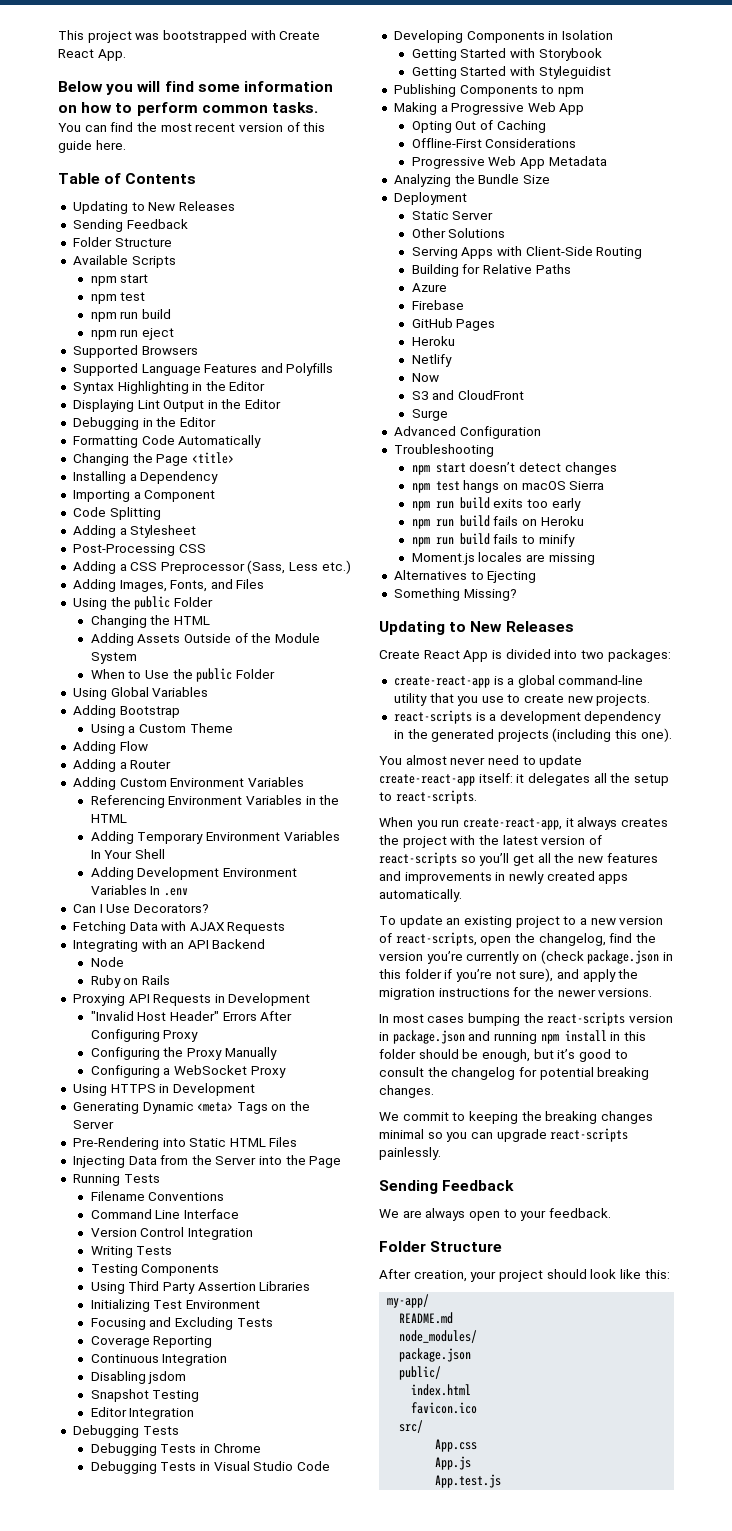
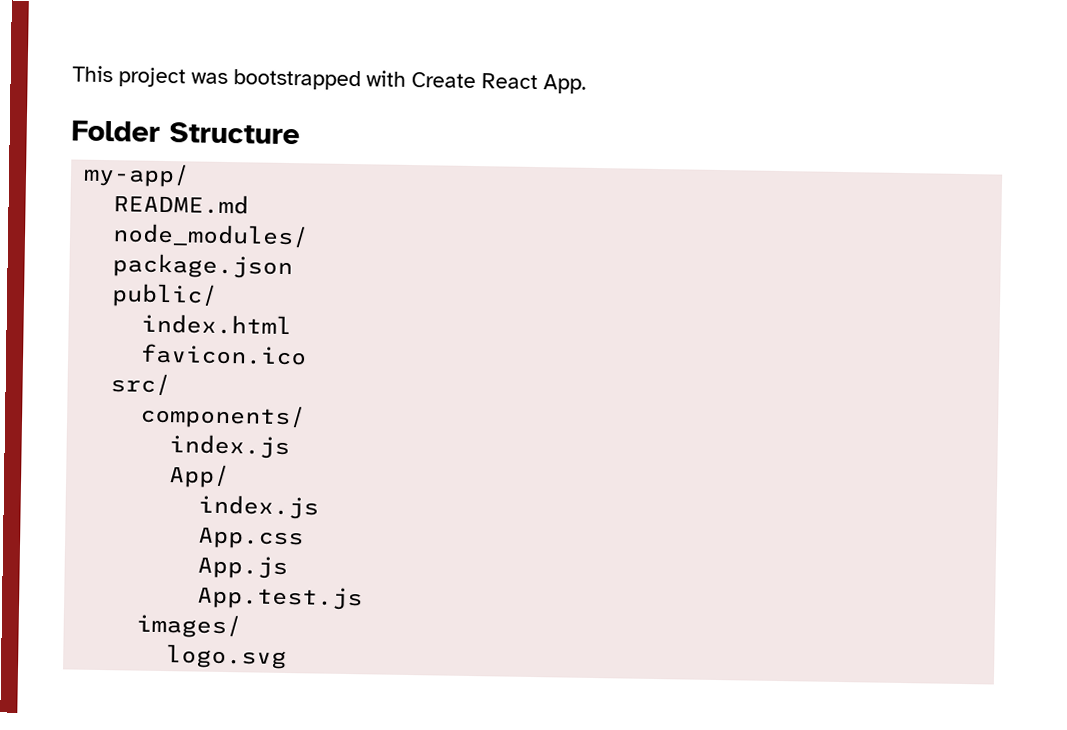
[58,81,333,95] [58,102,318,116] [58,122,326,132] [58,140,126,153] [58,173,197,184] [72,201,235,214] [72,219,188,232] [72,237,172,247] [72,255,176,268] [90,274,149,286] [90,292,146,304] [90,309,171,322] [90,328,174,340] [72,345,198,358] [72,363,334,376] [72,381,266,394] [72,399,282,412] [72,417,216,430] [72,435,262,448] [72,452,234,466] [72,471,219,484] [72,490,216,502] [72,507,161,520] [72,525,197,538] [72,544,206,556] [72,560,351,574] [72,579,265,592] [72,596,213,610] [90,615,210,628] [90,633,320,646] [90,652,137,664] [90,668,275,682] [72,687,209,700] [72,705,180,718] [90,723,233,736] [72,741,148,754] [72,759,172,772] [72,777,304,790] [90,795,340,808] [90,814,127,823] [90,831,340,844] [90,849,165,859] [90,867,297,880] [90,885,188,896] [72,904,209,913] [72,921,286,934] [72,939,266,952] [90,957,124,967] [90,975,170,988] [72,993,311,1006] [90,1011,293,1021] [90,1029,199,1042] [90,1047,277,1060] [90,1065,286,1078] [72,1083,255,1096] [72,1101,311,1114] [72,1120,114,1129] [72,1137,298,1150] [72,1155,342,1168] [72,1174,160,1186] [90,1191,225,1201] [90,1209,239,1219] [90,1227,253,1240] [90,1246,173,1258] [90,1264,220,1276] [90,1281,311,1294] [90,1299,260,1312] [90,1317,273,1330] [90,1336,213,1348] [90,1354,228,1366] [90,1371,187,1384] [90,1389,200,1402] [90,1407,195,1420] [72,1425,179,1438] [90,1443,261,1456] [90,1461,330,1474] [393,30,613,43] [411,48,602,61] [411,66,611,79] [393,84,584,97] [393,102,585,115] [411,120,546,133] [411,138,577,148] [411,156,607,169] [393,174,550,187] [393,192,467,205] [411,211,494,220] [411,228,506,238] [411,246,643,259] [411,264,571,277] [411,283,447,292] [411,300,464,310] [411,318,496,331] [411,336,455,346] [411,354,452,367] [411,373,439,382] [411,390,524,400] [411,409,448,421] [393,426,541,439] [393,444,494,457] [411,462,617,475] [411,480,605,493] [411,497,581,511] [411,515,584,529] [411,533,575,547] [411,552,595,565] [393,570,537,583] [393,588,517,601] [379,621,574,635] [379,649,671,662] [393,675,644,688] [393,693,651,706] [393,710,662,724] [393,728,672,742] [379,755,583,768] [379,773,669,786] [379,790,477,804] [379,817,668,830] [379,835,602,848] [379,852,658,866] [379,871,629,884] [379,889,462,902] [379,915,664,928] [379,932,656,946] [379,950,673,964] [379,968,639,982] [379,987,653,1000] [379,1012,673,1026] [379,1030,646,1044] [379,1049,628,1062] [379,1067,650,1080] [379,1085,434,1098] [379,1111,653,1124] [379,1128,629,1142] [379,1147,441,1160] [379,1180,515,1194] [379,1208,611,1221] [379,1241,503,1252] [379,1269,670,1282] Below you will find some information on how to perform common tasks. // You can find the most recent version of this guide here. // Table of Contents // Updating to New Releases // Sending Feedback // Folder Structure // Available Scripts // npm start // npm test // npm run build // npm run eject // Supported Browsers // Supported Language Features and Polyfills // Syntax Highlighting in the Editor // Displaying Lint Output in the Editor // Debugging in the Editor // Formatting Code Automatically // Changing the Page <title> // Installing a Dependency // Importing a Component // Code Splitting // Adding a Stylesheet // Post-Processing CSS // Adding a CSS Preprocessor (Sass, Less etc.) // Adding Images, Fonts, and Files // Using the public Folder // Changing the HTML // Adding Assets Outside of the Module System // When to Use the public Folder // Using Global Variables // Adding Bootstrap // Using a Custom Theme // Adding Flow // Adding a Router // Adding Custom Environment Variables // Referencing Environment Variables in the HTML // Adding Temporary Environment Variables In Your Shell // Adding Development Environment Variables In .env // Can I Use Decorators? // Fetching Data with AJAX Requests // Integrating with an API Backend // Node // Ruby on Rails // Proxying API Requests in Development // "Invalid Host Header" Errors After Configuring Proxy // Configuring the Proxy Manually // Configuring a WebSocket Proxy // Using HTTPS in Development // Generating Dynamic <meta> Tags on the Server // Pre-Rendering into Static HTML Files // Injecting Data from the Server into the Page // Running Tests // Filename Conventions // Command Line Interface // Version Control Integration // Writing Tests // Testing Components // Using Third Party Assertion Libraries // Initializing Test Environment // Focusing and Excluding Tests // Coverage Reporting // Continuous Integration // Disabling jsdom // Snapshot Testing // Editor Integration // Debugging Tests // Debugging Tests in Chrome // Debugging Tests in Visual Studio Code // Developing Components in Isolation // Getting Started with Storybook // Getting Started with Styleguidist // Publishing Components to npm // Making a Progressive Web App // Opting Out of Caching // Offline-First Considerations // Progressive Web App Metadata // Analyzing the Bundle Size // Deployment // Static Server // Other Solutions // Serving Apps with Client-Side Routing // Building for Relative Paths // Azure // Firebase // GitHub Pages // Heroku // Netlify // Now // S3 and CloudFront // Surge // Advanced Configuration // Troubleshooting // npm start doesn’t detect changes // npm test hangs on macOS Sierra // npm run build exits too early // npm run build fails on Heroku // npm run build fails to minify // Moment.js locales are missing // Alternatives to Ejecting // Something Missing? // Updating to New Releases // Create React App is divided into two packages: // create-react-app is a global command-line utility that you use to create new projects. // react-scripts is a development dependency in the generated projects (including this one). // You almost never need to update create-react-app itself: it delegates all the setup to react-scripts. // When you run create-react-app, it always creates the project with the latest version of react-scripts so you’ll get all the new features and improvements in newly created apps automatically. // To update an existing project to a new version of react-scripts, open the changelog, find the version you’re currently on (check package.json in this folder if you’re not sure), and apply the migration instructions for the newer versions. // In most cases bumping the react-scripts version in package.json and running npm install in this folder should be enough, but it’s good to consult the changelog for potential breaking changes. // We commit to keeping the breaking changes minimal so you can upgrade react-scripts painlessly. // Sending Feedback // We are always open to your feedback. // Folder Structure // After creation, your project should look like this: -> [71,120,300,145] Folder Structure
(424, 1426) none -> [139,403,307,430] [169,434,291,460] [168,464,231,489] [198,494,320,520] // components/ // index.js // App/ // index.js
(502, 1481) none -> [136,613,243,639] [166,644,288,670] // images/ // logo.svg

